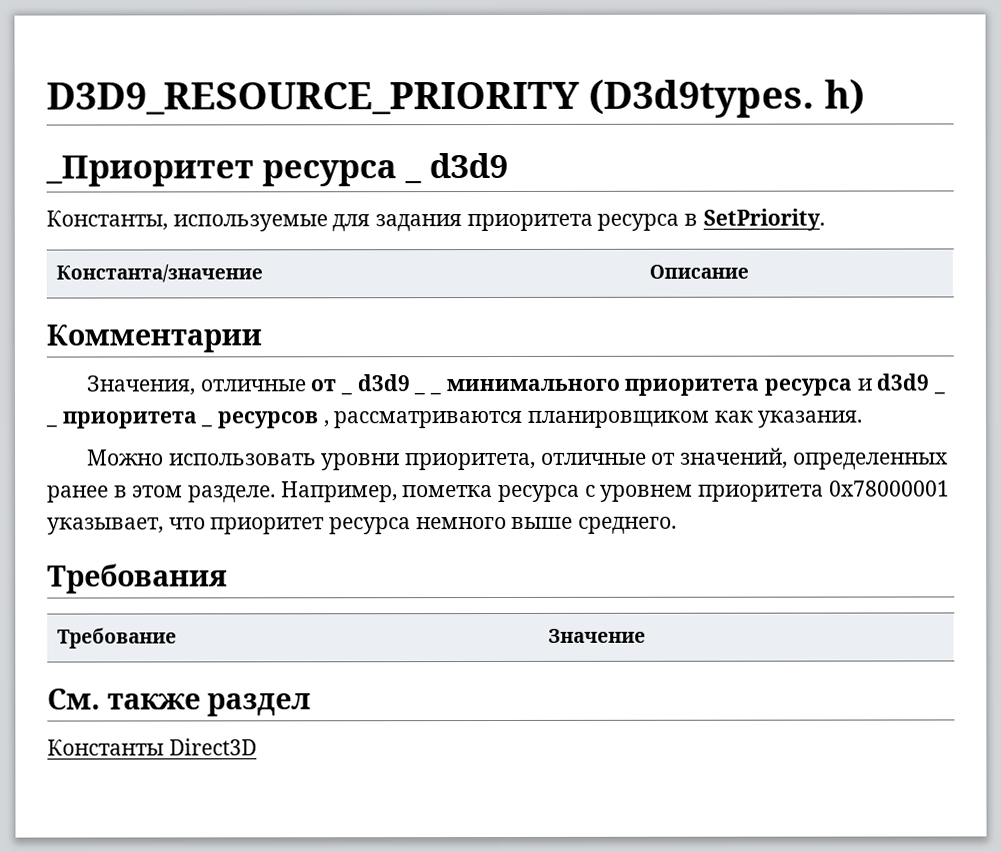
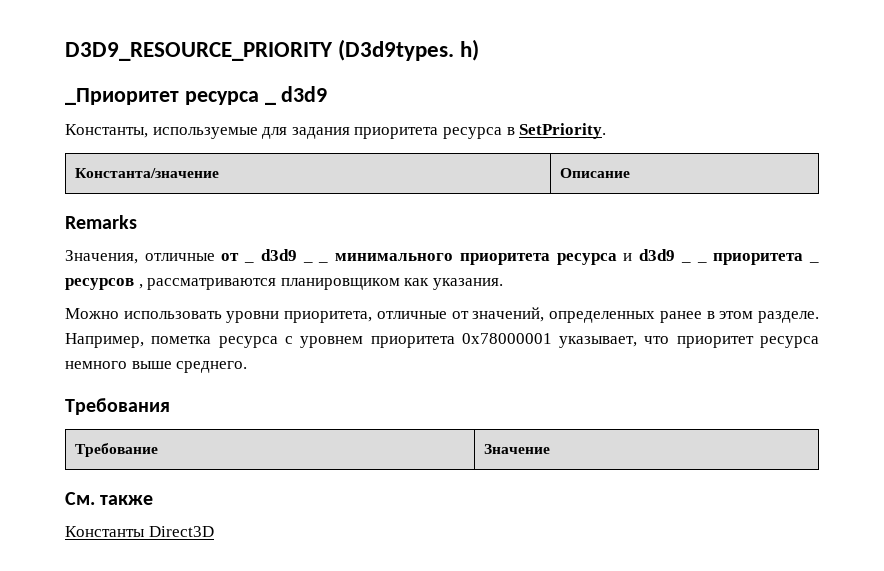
[46,324,262,353] Комментарии -> [65,215,137,229] Remarks
[207,693,312,717] раздел -> (154, 500) none

